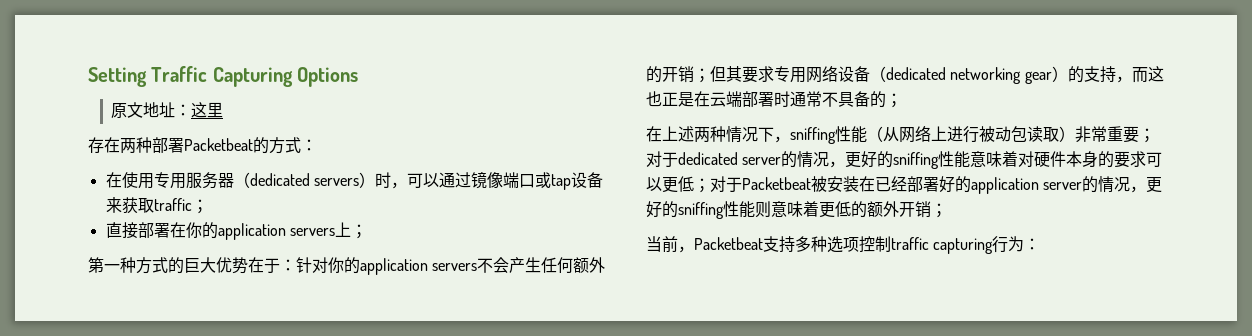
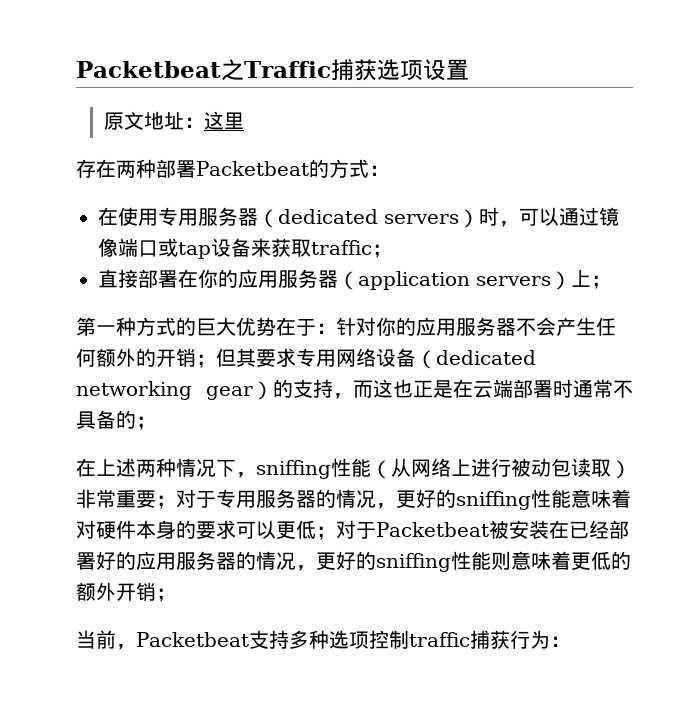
[88,66,359,87] Setting Traffic Capturing Options -> [76,59,469,81] Packetbeat之Traffic捕获选项设置
[217,223,335,240] application servers -> [238,269,571,290] 应用服务器（application servers）
[360,258,478,275] application servers -> [416,317,516,336] 应用服务器
[678,152,782,165] dedicated server -> [216,489,316,508] 专用服务器
[971,177,1083,194] application server -> [136,551,236,570] 应用服务器
[933,238,994,254] capturing -> [469,630,510,649] 捕获

